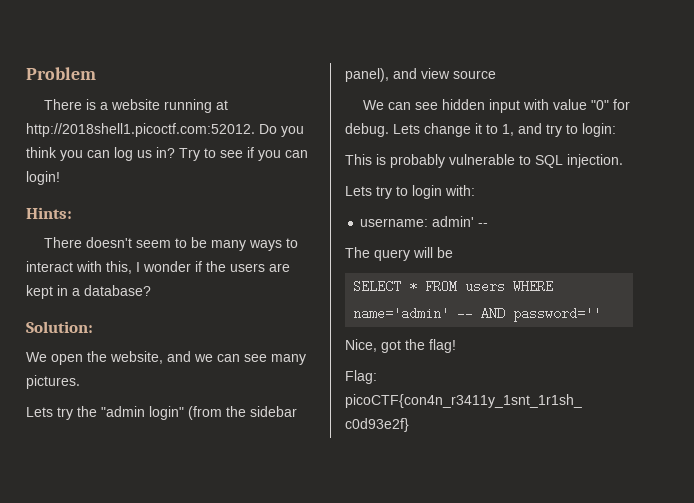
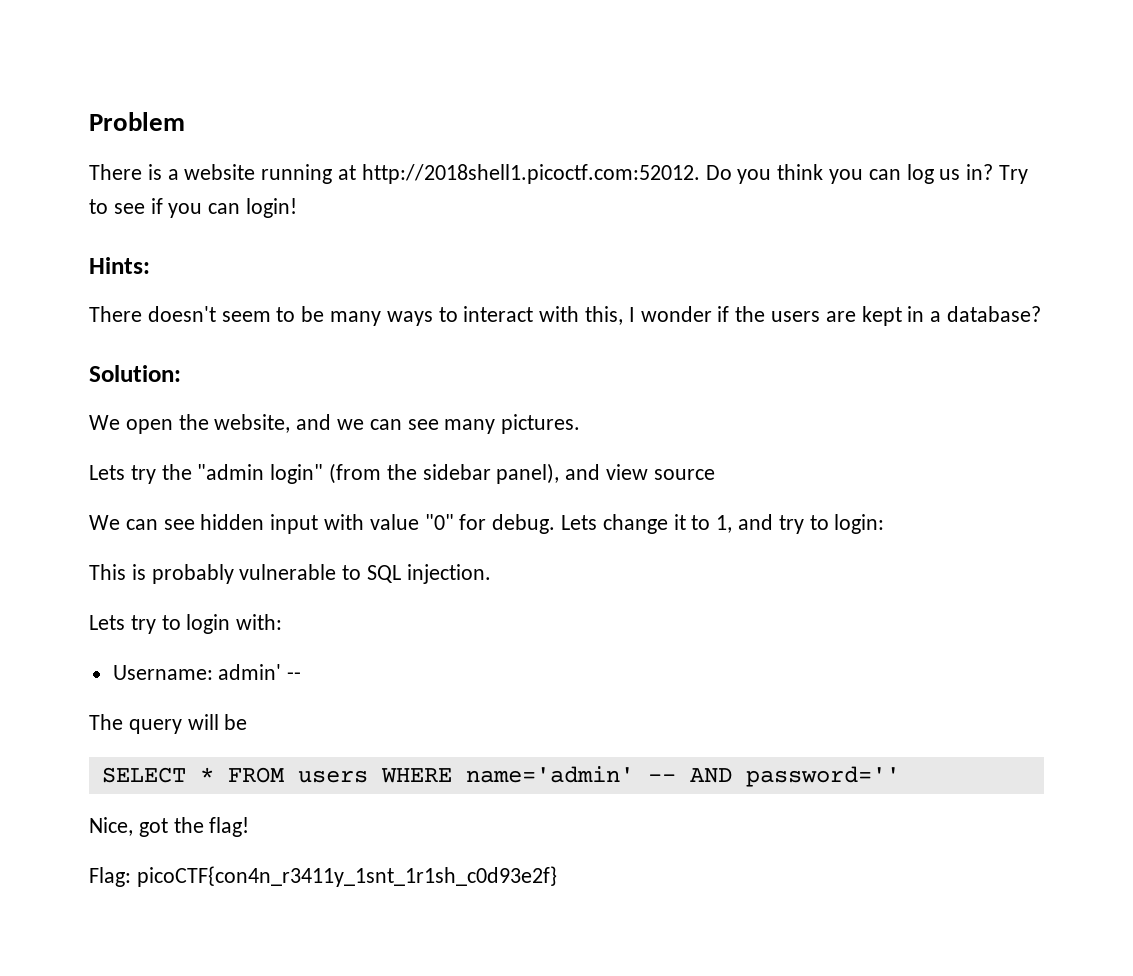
[360,218,429,227] username: -> [112,665,213,680] Username:

